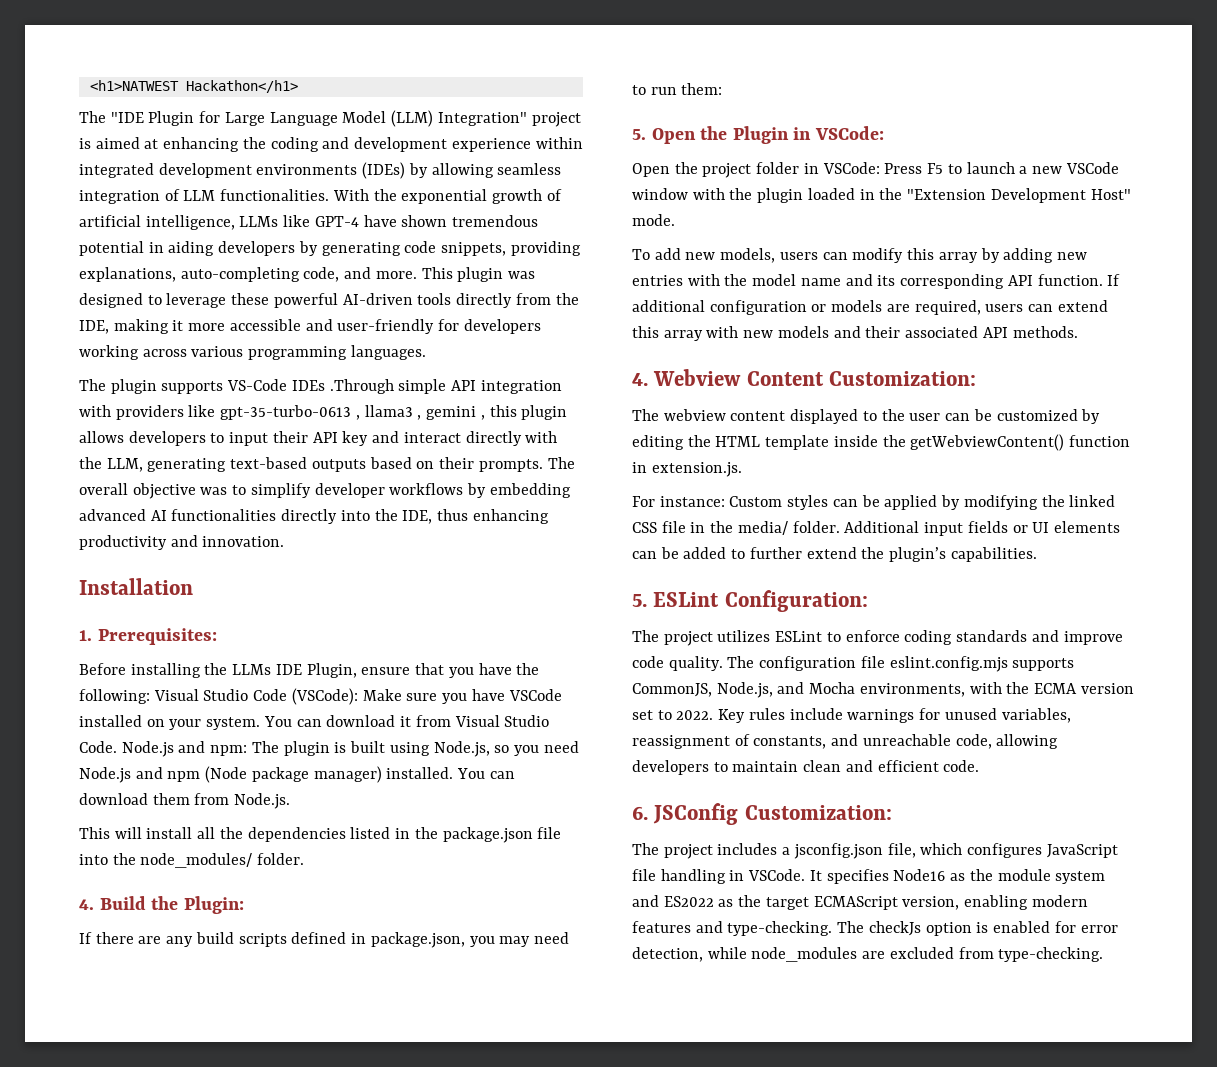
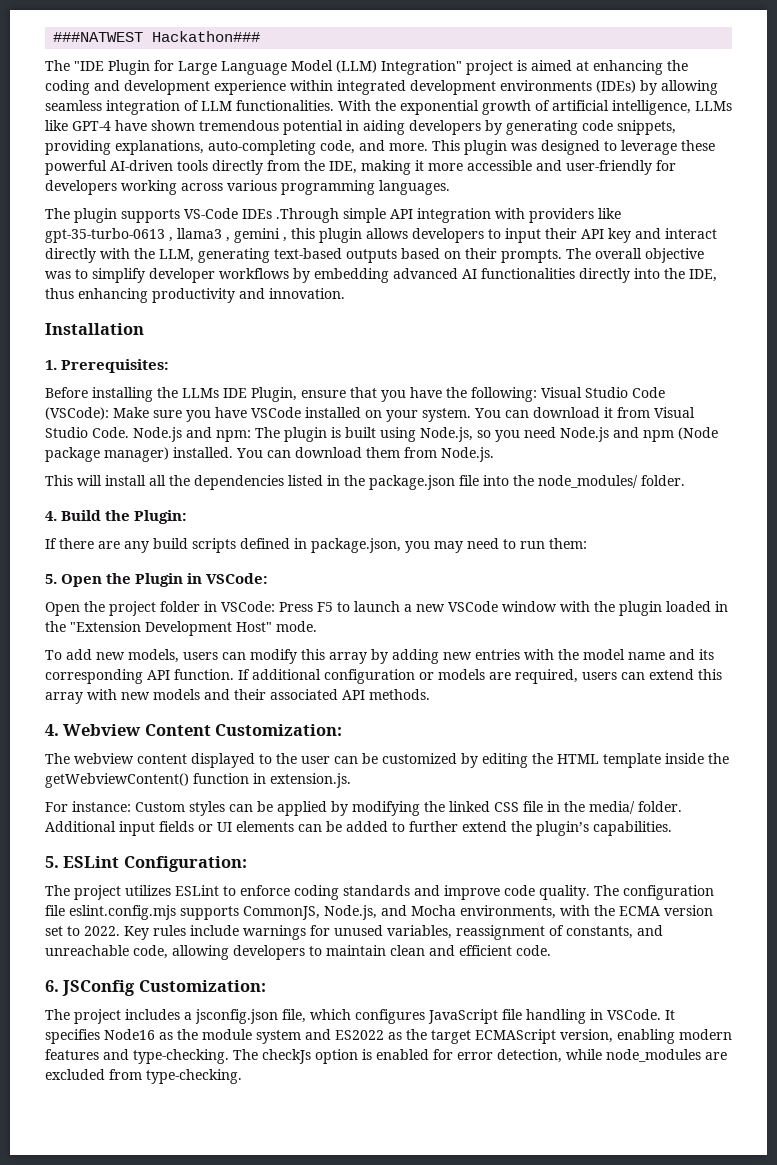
[89,80,298,93] <h1>NATWEST Hackathon</h1> -> [53,31,261,42] ###NATWEST Hackathon###

